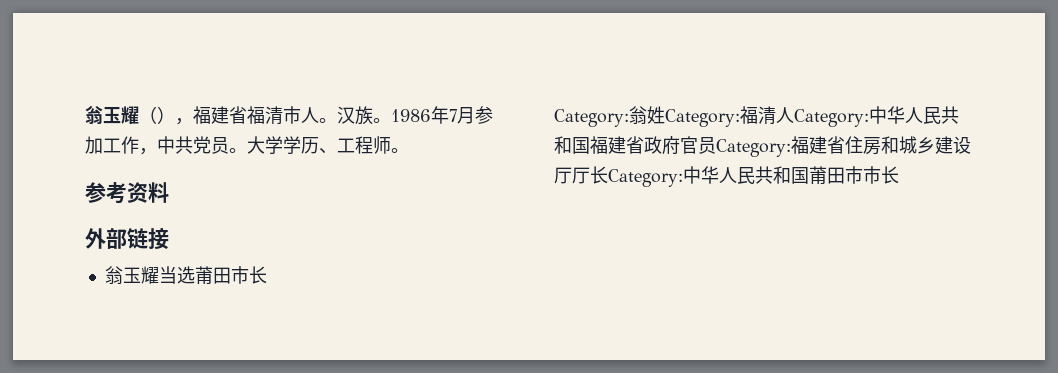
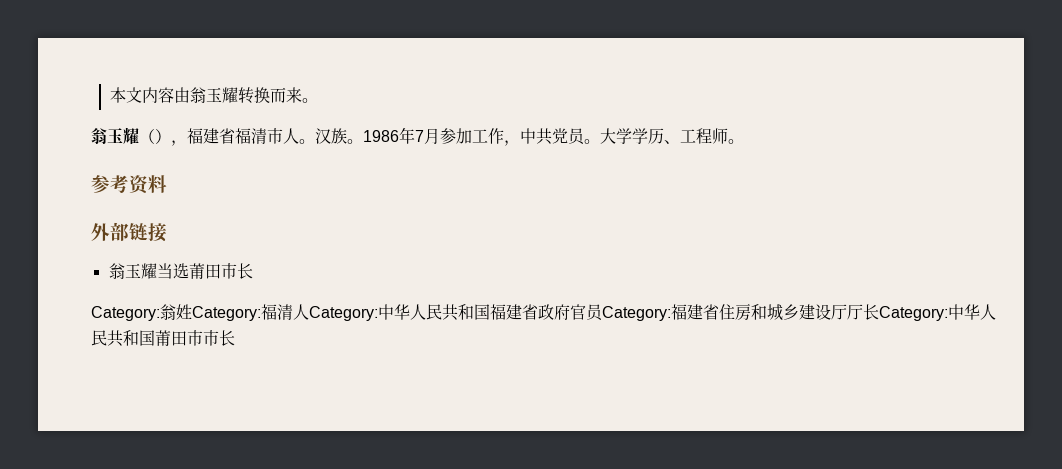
(85, 115) none -> [110,87,319,104] 本文内容由翁玉耀转换而来。 //

